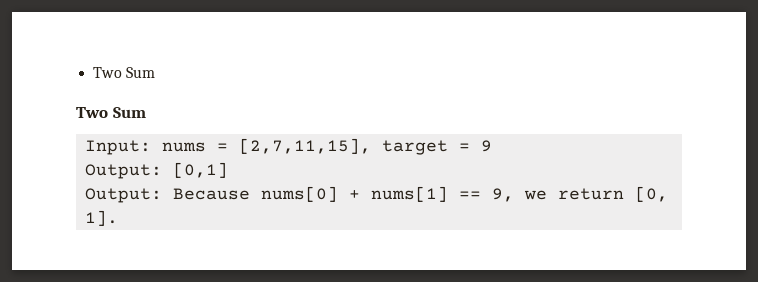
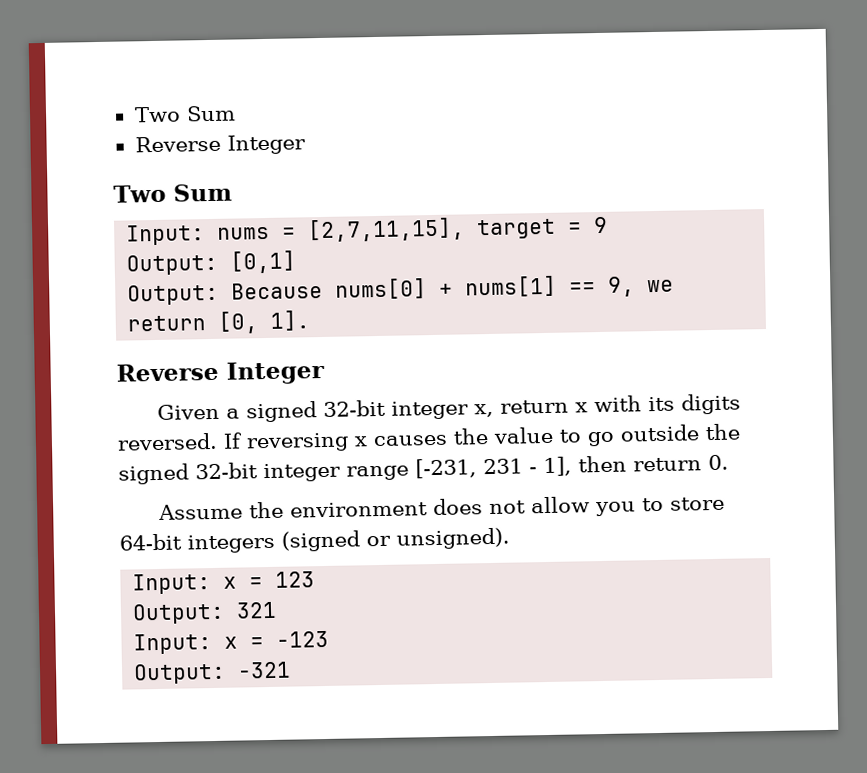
[93,67,156,78] Two Sum -> [133,105,236,123] [134,134,306,155] Two Sum // Reverse Integer
(119, 218) none -> [116,360,325,385] [156,393,741,423] [117,423,741,453] [118,454,729,485] [157,496,725,520] [119,527,510,554] [132,571,316,595] [132,601,278,625] [133,630,330,655] [133,661,292,685] // Reverse Integer // Given a signed 32-bit integer x, return x with its digits reversed. If reversing x causes the value to go outside the signed 32-bit integer range [-231, 231 - 1], then return 0. // Assume the environment does not allow you to store 64-bit integers (signed or unsigned). // Input: x = 123 // Output: 321 // Input: x = -123 // Output: -321

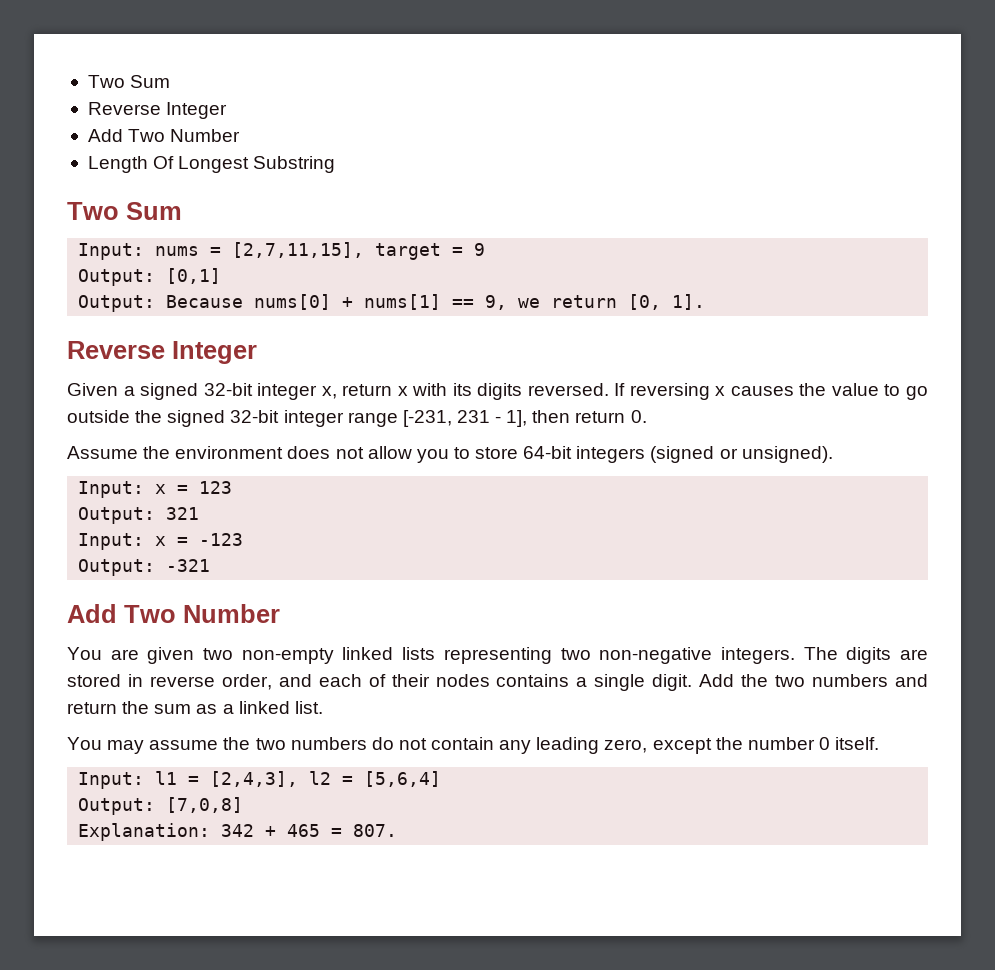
(306, 144) none -> [87,129,241,142] [87,156,336,173] // Add Two Number // Length Of Longest Substring
(292, 670) none -> [67,604,280,623] [67,647,929,664] [67,674,929,691] [67,701,323,714] [67,737,880,754] [78,771,442,789] [78,797,244,815] [78,823,398,841] // Add Two Number // You are given two non-empty linked lists representing two non-negative integers. The digits are stored in reverse order, and each of their nodes contains a single digit. Add the two numbers and return the sum as a linked list. // You may assume the two numbers do not contain any leading zero, except the number 0 itself. // Input: l1 = [2,4,3], l2 = [5,6,4] // Output: [7,0,8] // Explanation: 342 + 465 = 807.

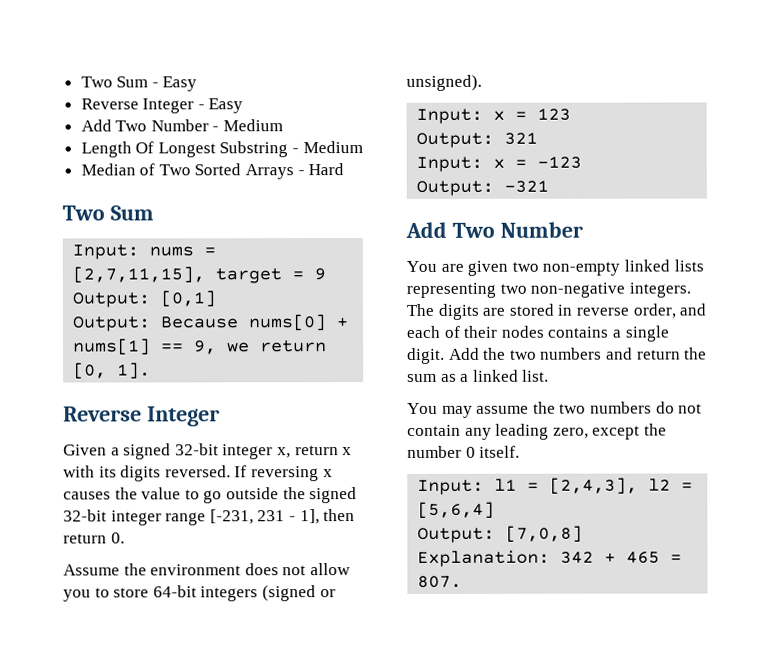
[87,75,171,88] [87,102,228,119] [87,129,241,142] Two Sum // Reverse Integer // Add Two Number -> [80,76,198,92] [80,98,244,114] [80,119,284,132] Two Sum - Easy // Reverse Integer - Easy // Add Two Number - Medium
(336, 164) none -> [292,141,363,154] [80,163,345,180] - Medium // Median of Two Sorted Arrays - Hard

